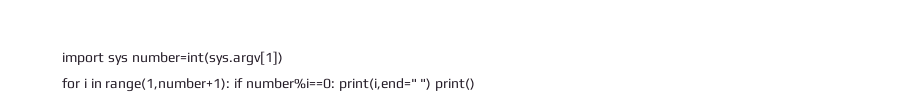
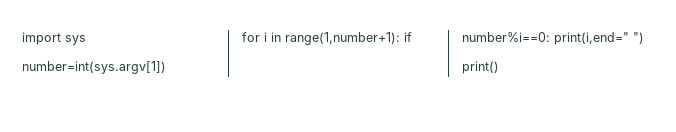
(128, 60) none -> (86, 40) //
(432, 84) none -> (644, 38) //

